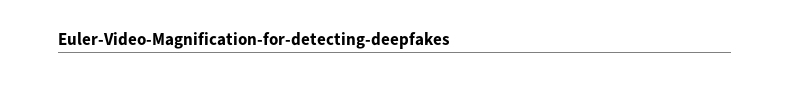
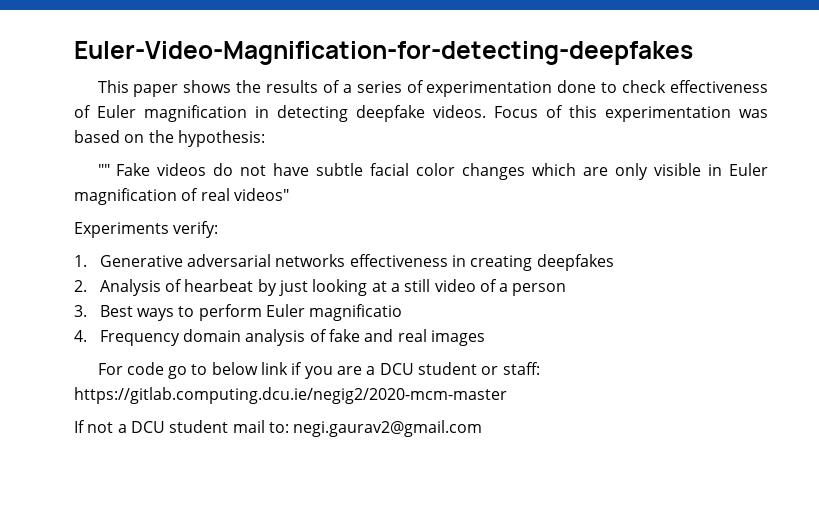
(450, 40) none -> [97,80,768,97] [74,105,768,122] [74,130,265,147] [97,163,769,180] [74,188,289,205] [74,221,219,238] [74,254,614,271] [74,279,567,296] [74,304,403,321] [74,329,485,346] [97,362,540,379] [74,387,507,404] [74,420,483,437] // This paper shows the results of a series of experimentation done to check effectiveness of Euler magnification in detecting deepfake videos. Focus of this experimentation was based on the hypothesis: // "" Fake videos do not have subtle facial color changes which are only visible in Euler magnification of real videos" // Experiments verify: // 1. Generative adversarial networks effectiveness in creating deepfakes // 2. Analysis of hearbeat by just looking at a still video of a person // 3. Best ways to perform Euler magnificatio // 4. Frequency domain analysis of fake and real images // For code go to below link if you are a DCU student or staff: https://gitlab.computing.dcu.ie/negig2/2020-mcm-master // If not a DCU student mail to: negi.gaurav2@gmail.com

